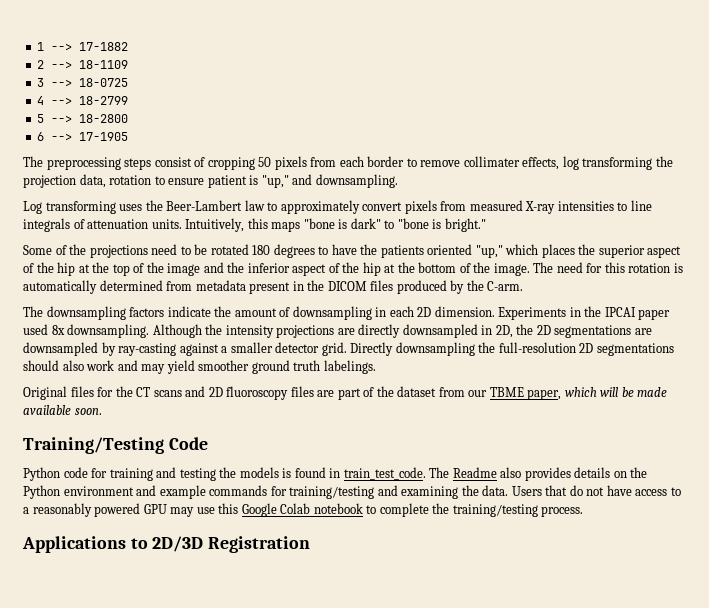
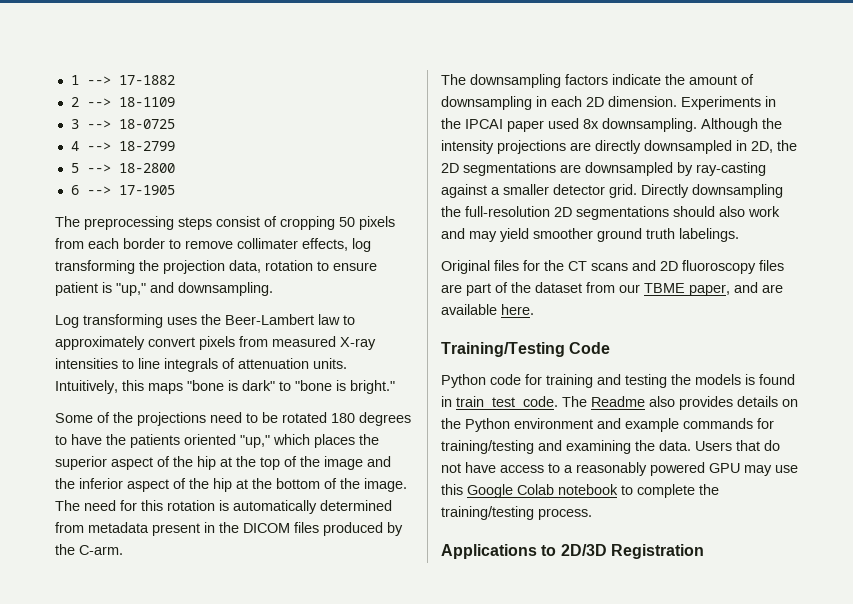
[564,387,668,397] [23,405,102,415] which will be made available soon. -> [734,282,783,293] [441,304,534,315] and are available here.

